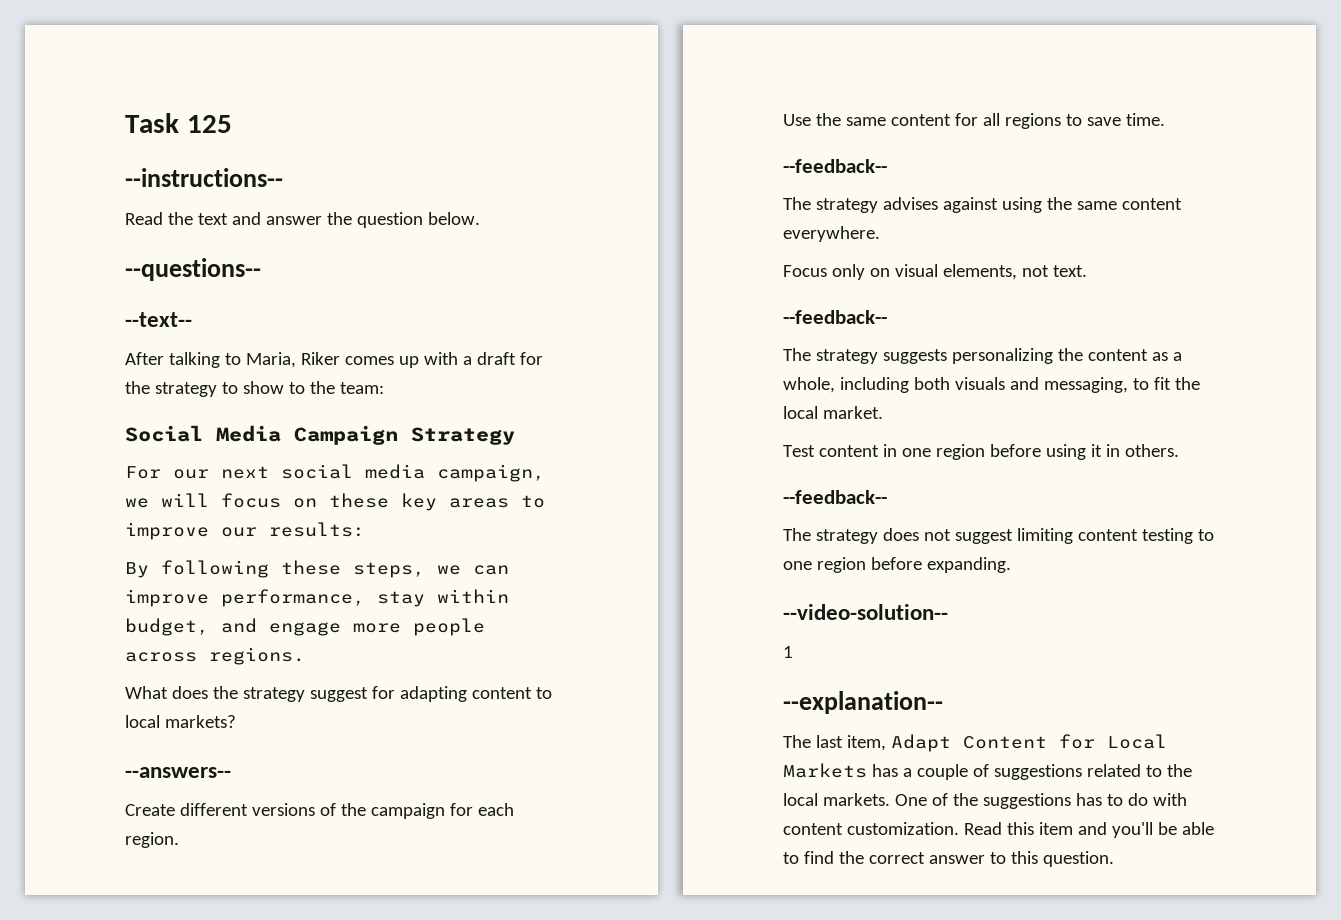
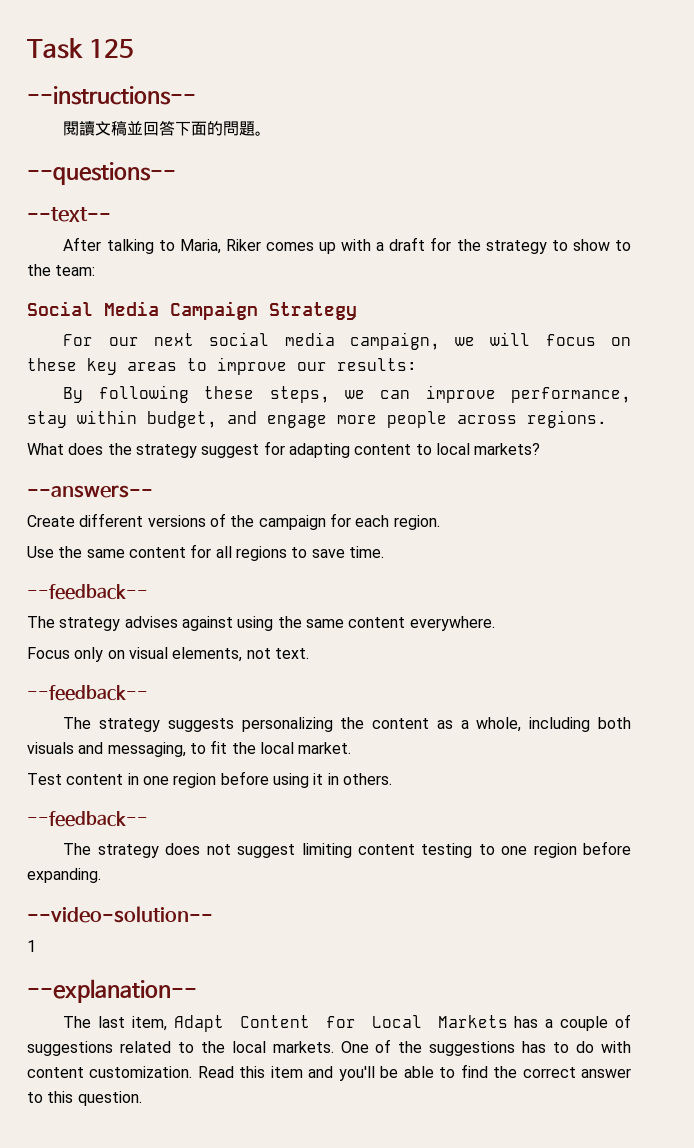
[125,212,480,228] Read the text and answer the question below. -> [63,120,272,136] 閱讀文稿並回答下面的問題。

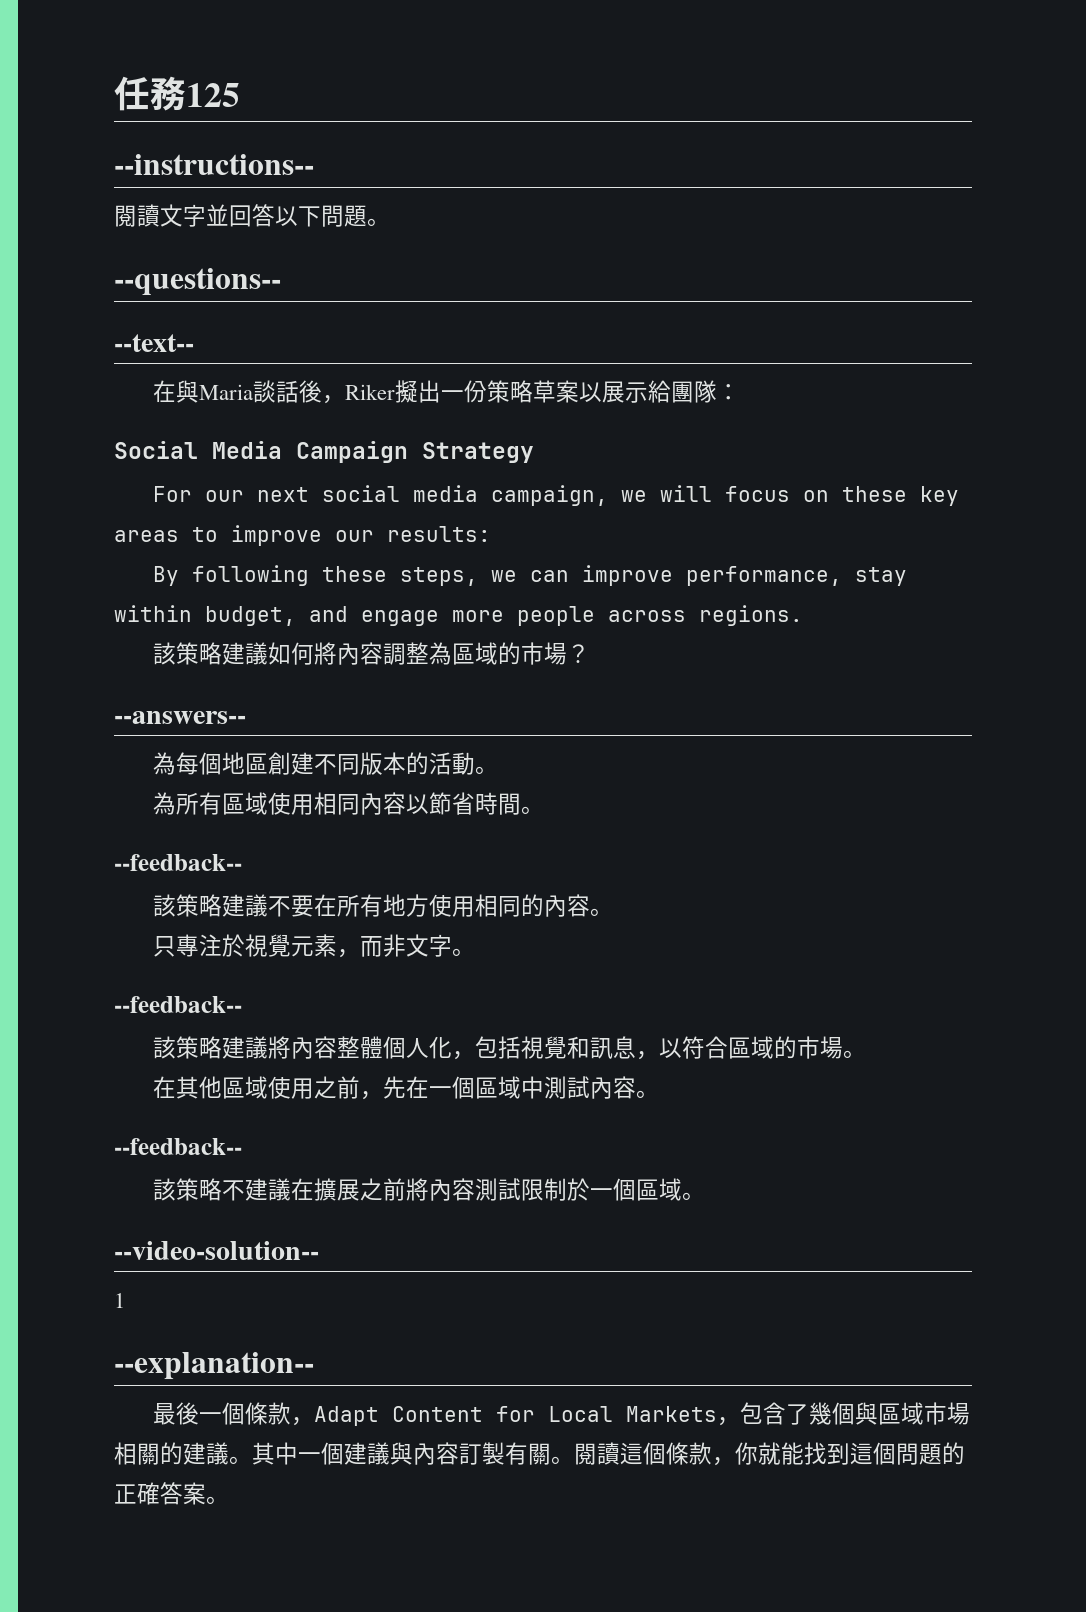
[27,38,83,59] Task -> [114,76,186,111] 任務
[111,120,224,136] 稿並回答下面的 -> [183,204,321,227] 字並回答以下
[63,237,631,254] [27,264,96,276] After talking to Maria, Riker comes up with a draft for the strategy to show to the team: -> [152,380,740,404] 在與Maria談話後，Riker擬出一份策略草案以展示給團隊：
[27,441,541,458] [27,485,153,498] [27,513,440,530] [27,544,384,561] [27,584,148,600] [27,616,495,631] [27,647,309,662] [27,685,148,701] [63,717,631,732] [27,740,352,757] [27,771,392,788] [27,811,148,827] [63,841,631,858] [27,868,101,883] What does the strategy suggest for adapting content to local markets? // --answers-- // Create different versions of the campaign for each region. // Use the same content for all regions to save time. // --feedback-- // The strategy advises against using the same content everywhere. // Focus only on visual elements, not text. // --feedback-- // The strategy suggests personalizing the content as a whole, including both visuals and messaging, to fit the local market. // Test content in one region before using it in others. // --feedback-- // The strategy does not suggest limiting content testing to one region before expanding. -> [152,642,590,665] [114,711,246,724] [152,752,498,775] [152,792,544,815] [114,854,242,871] [152,894,613,917] [152,934,475,958] [114,996,242,1013] [152,1036,866,1060] [152,1076,659,1100] [114,1138,242,1155] [152,1178,705,1201] 該策略建議如何將內容調整為區域的市場？ // --answers-- // 為每個地區創建不同版本的活動。 // 為所有區域使用相同內容以節省時間。 // --feedback-- // 該策略建議不要在所有地方使用相同的內容。 // 只專注於視覺元素，而非文字。 // --feedback-- // 該策略建議將內容整體個人化，包括視覺和訊息，以符合區域的市場。 // 在其他區域使用之前，先在一個區域中測試內容。 // --feedback-- // 該策略不建議在擴展之前將內容測試限制於一個區域。
[63,1016,168,1031] The last item, -> [152,1402,314,1426] 最後一個條款，
[514,1014,631,1031] [27,1039,631,1056] [27,1064,631,1081] [27,1091,142,1106] has a couple of suggestions related to the local markets. One of the suggestions has to do with content customization. Read this item and you'll be able to find the correct answer to this question. -> [716,1402,970,1426] [114,1442,965,1466] [114,1482,229,1505] ，包含了幾個與區域市場相關的建議。其中一個建議與內容訂製有關。閱讀這個條款，你就能找到這個問題的正確答案。

